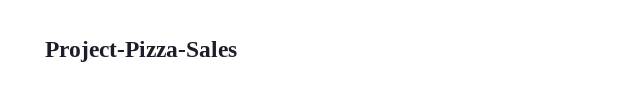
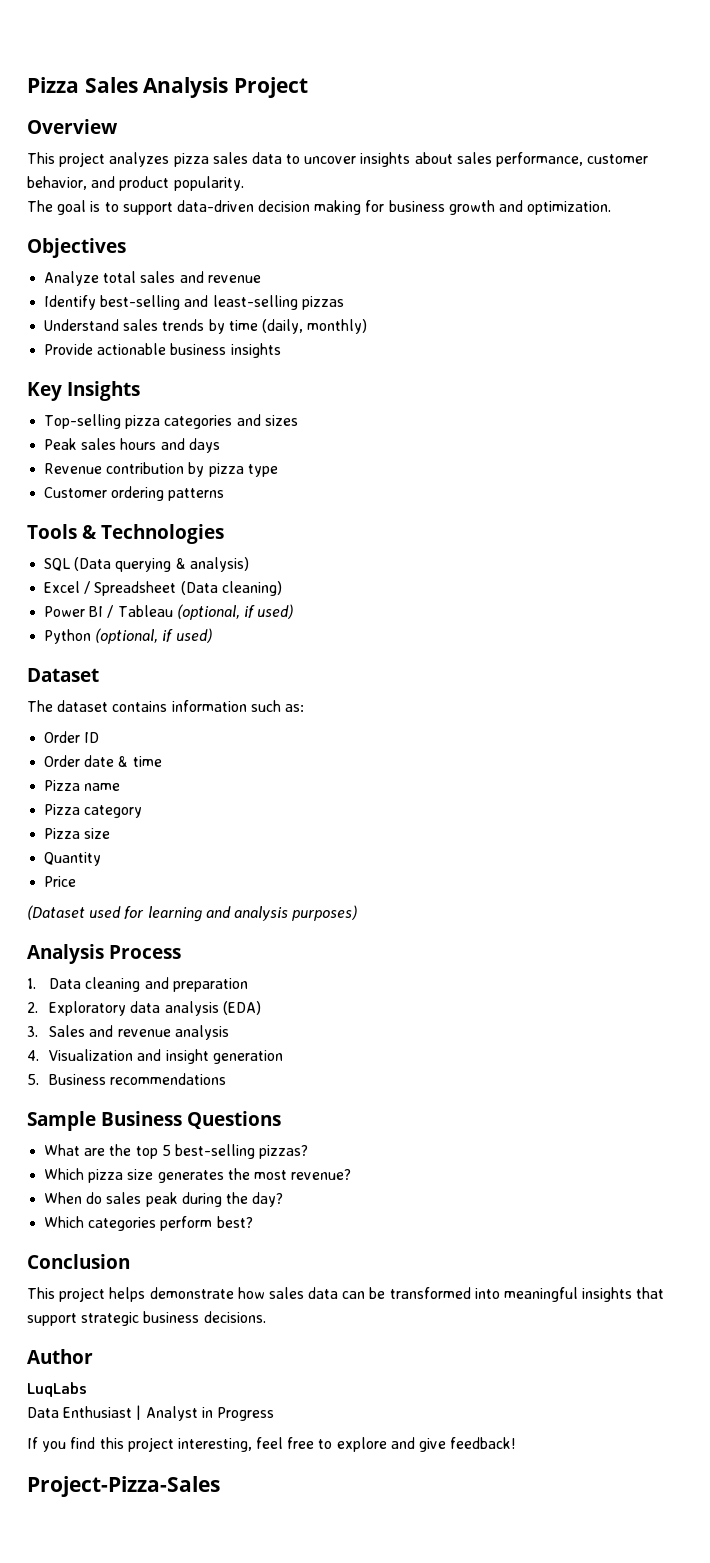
(45, 51) none -> [27,77,309,98] [27,119,118,134] [27,152,649,167] [27,176,244,191] [27,200,612,215] [27,238,126,258] [44,271,261,286] [44,295,344,310] [44,319,368,334] [44,343,281,358] [27,381,140,401] [44,414,298,429] [44,438,220,453] [44,462,278,477] [44,486,225,501] [27,524,224,544] [44,557,249,572] [44,581,282,596] [44,604,294,620] [44,628,212,644] [27,668,99,682] [27,700,304,712] [44,731,100,743] [44,755,162,767] [44,780,121,791] [44,804,143,818] [44,828,111,839] [44,852,102,866] [44,876,77,887] [27,905,358,922] [27,944,181,964] [27,977,248,992] [27,1001,261,1016] [27,1025,229,1040] [27,1049,283,1064] [27,1073,227,1085] [27,1111,281,1131] [44,1144,309,1159] [44,1168,352,1183] [44,1192,284,1207] [44,1216,253,1231] [27,1254,130,1269] [27,1287,665,1302] [27,1311,266,1326] [27,1349,93,1364] [27,1382,87,1397] [27,1405,274,1421] [27,1437,516,1452] Pizza Sales Analysis Project // Overview // This project analyzes pizza sales data to uncover insights about sales performance, customer behavior, and product popularity. // The goal is to support data-driven decision making for business growth and optimization. // Objectives // Analyze total sales and revenue // Identify best-selling and least-selling pizzas // Understand sales trends by time (daily, monthly) // Provide actionable business insights // Key Insights // Top-selling pizza categories and sizes // Peak sales hours and days // Revenue contribution by pizza type // Customer ordering patterns // Tools & Technologies // SQL (Data querying & analysis) // Excel / Spreadsheet (Data cleaning) // Power BI / Tableau (optional, if used) // Python (optional, if used) // Dataset // The dataset contains information such as: // Order ID // Order date & time // Pizza name // Pizza category // Pizza size // Quantity // Price // (Dataset used for learning and analysis purposes) // Analysis Process // 1. Data cleaning and preparation // 2. Exploratory data analysis (EDA) // 3. Sales and revenue analysis // 4. Visualization and insight generation // 5. Business recommendations // Sample Business Questions // What are the top 5 best-selling pizzas? // Which pizza size generates the most revenue? // When do sales peak during the day? // Which categories perform best? // Conclusion // This project helps demonstrate how sales data can be transformed into meaningful insights that support strategic business decisions. // Author // LuqLabs // Data Enthusiast | Analyst in Progress // If you find this project interesting, feel free to explore and give feedback! //

